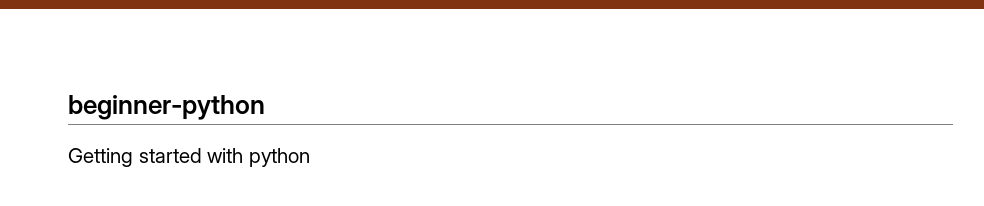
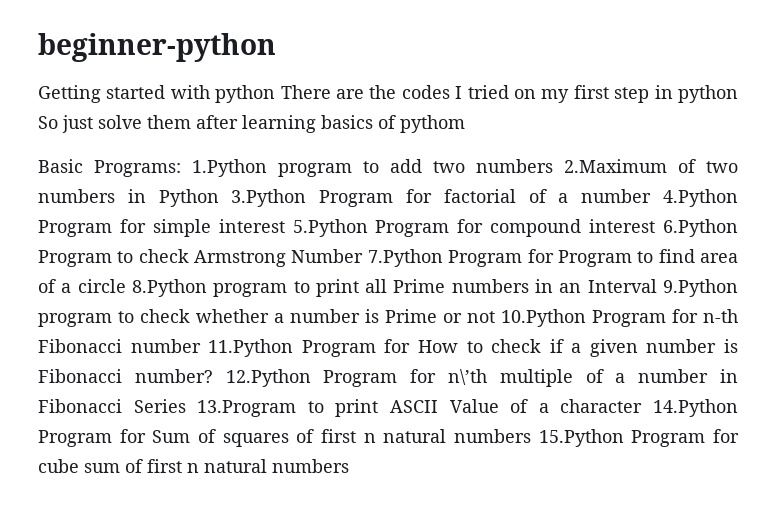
(310, 157) none -> [280,85,738,103] [38,115,465,133] [38,159,738,177] [38,189,738,207] [38,219,739,237] [38,249,739,267] [38,279,738,297] [38,309,738,327] [38,339,738,357] [38,369,738,387] [38,399,739,417] [38,429,739,447] [38,459,349,473] There are the codes I tried on my first step in python So just solve them after learning basics of pythom // Basic Programs: 1.Python program to add two numbers 2.Maximum of two numbers in Python 3.Python Program for factorial of a number 4.Python Program for simple interest 5.Python Program for compound interest 6.Python Program to check Armstrong Number 7.Python Program for Program to find area of a circle 8.Python program to print all Prime numbers in an Interval 9.Python program to check whether a number is Prime or not 10.Python Program for n-th Fibonacci number 11.Python Program for How to check if a given number is Fibonacci number? 12.Python Program for n\’th multiple of a number in Fibonacci Series 13.Program to print ASCII Value of a character 14.Python Program for Sum of squares of first n natural numbers 15.Python Program for cube sum of first n natural numbers

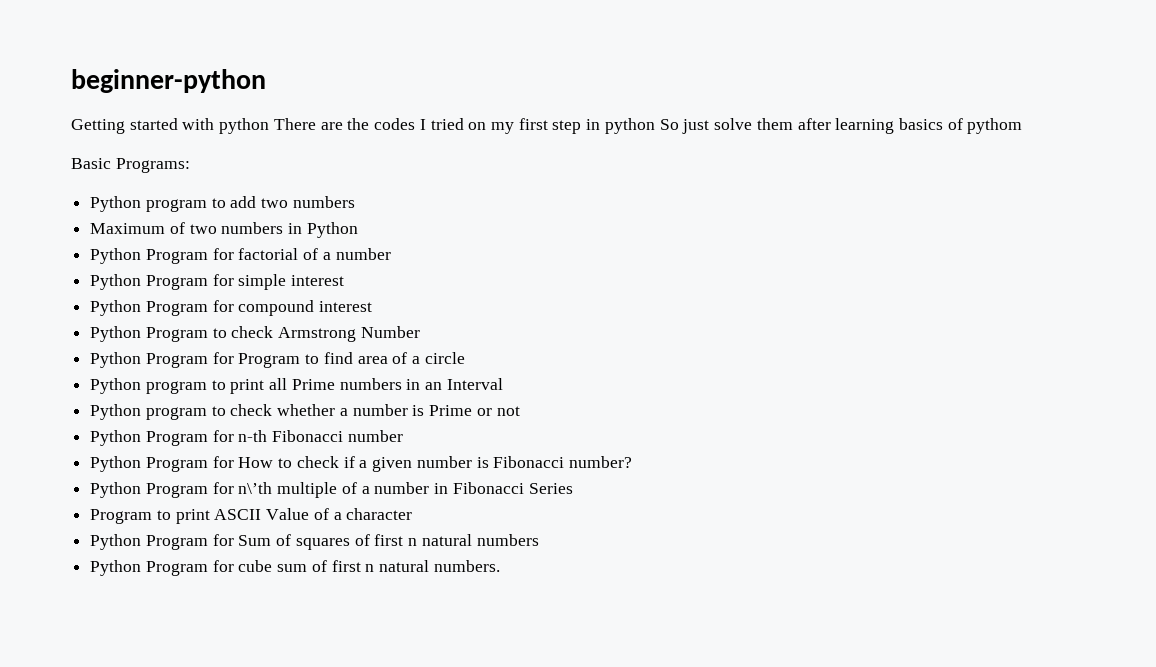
[192,159,267,177] 1.Python -> [90,196,142,212] // Python
[564,159,667,173] 2.Maximum -> [90,223,166,234] // Maximum
[231,189,307,207] 3.Python -> [90,248,142,264] // Python
[662,189,738,207] 4.Python -> [90,274,142,290] // Python
[292,219,368,237] 5.Python -> [90,300,142,316] // Python
[663,219,739,237] 6.Python -> [90,326,142,342] // Python
[367,249,443,267] 7.Python -> [90,352,142,368] // Python
[131,279,207,297] 8.Python -> [90,378,142,394] // Python
[662,279,738,297] 9.Python -> [90,404,142,420] // Python
[501,309,586,327] 10.Python -> [90,430,142,446] // Python
[208,339,294,357] 11.Python -> [90,456,142,472] // Python
[225,369,311,387] 12.Python -> [90,482,142,498] // Python
[197,400,297,417] 13.Program -> [90,509,153,524] // Program
[653,399,739,417] 14.Python -> [90,534,142,550] // Python
[538,429,624,447] 15.Python -> [90,560,142,576] // Python
[272,459,349,473] numbers -> [433,560,500,572] numbers.

